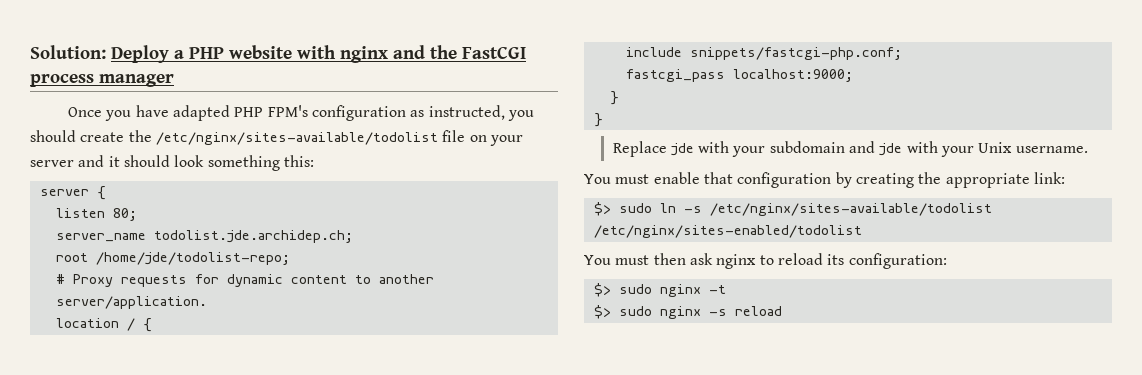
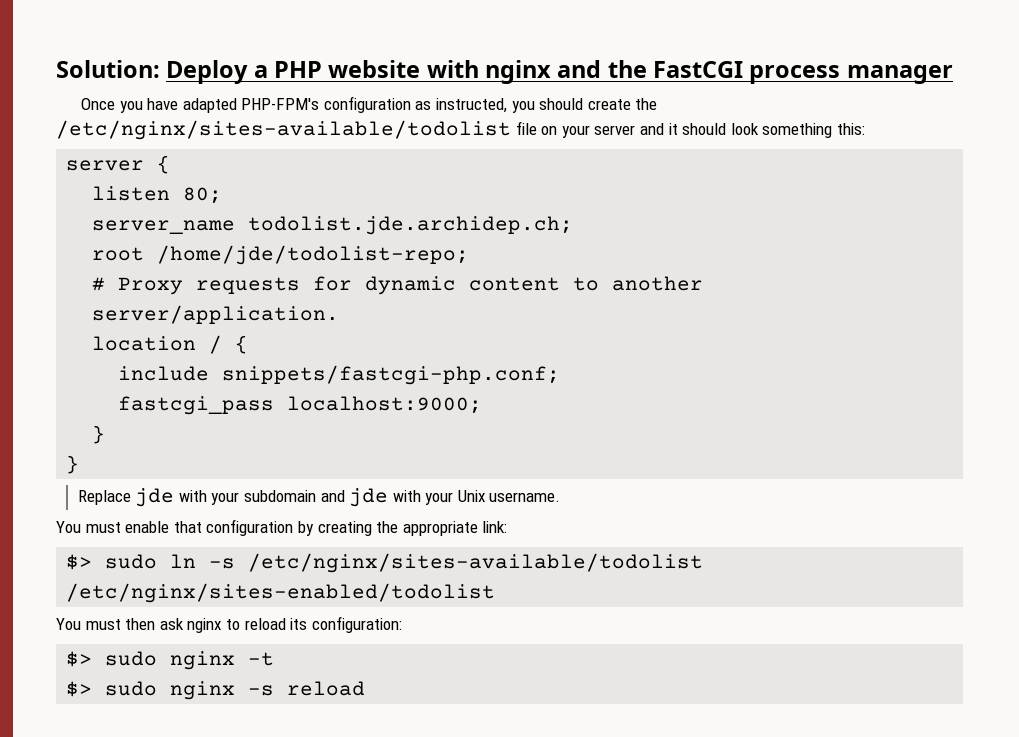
[234,105,308,117] PHP FPM's -> [241,98,320,110] PHP-FPM's

